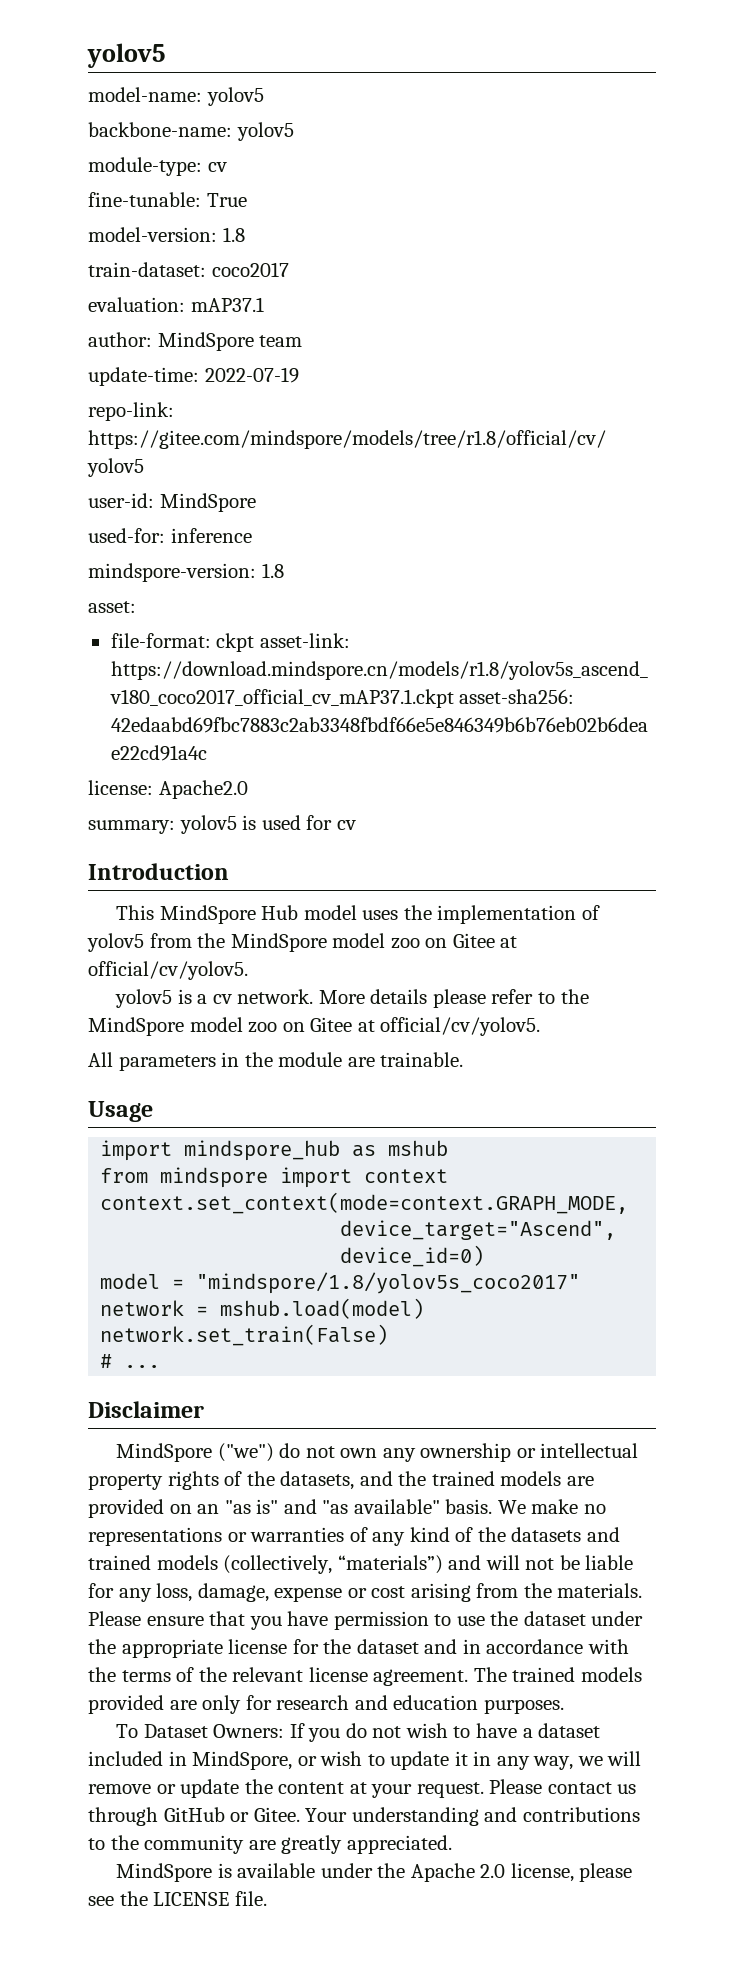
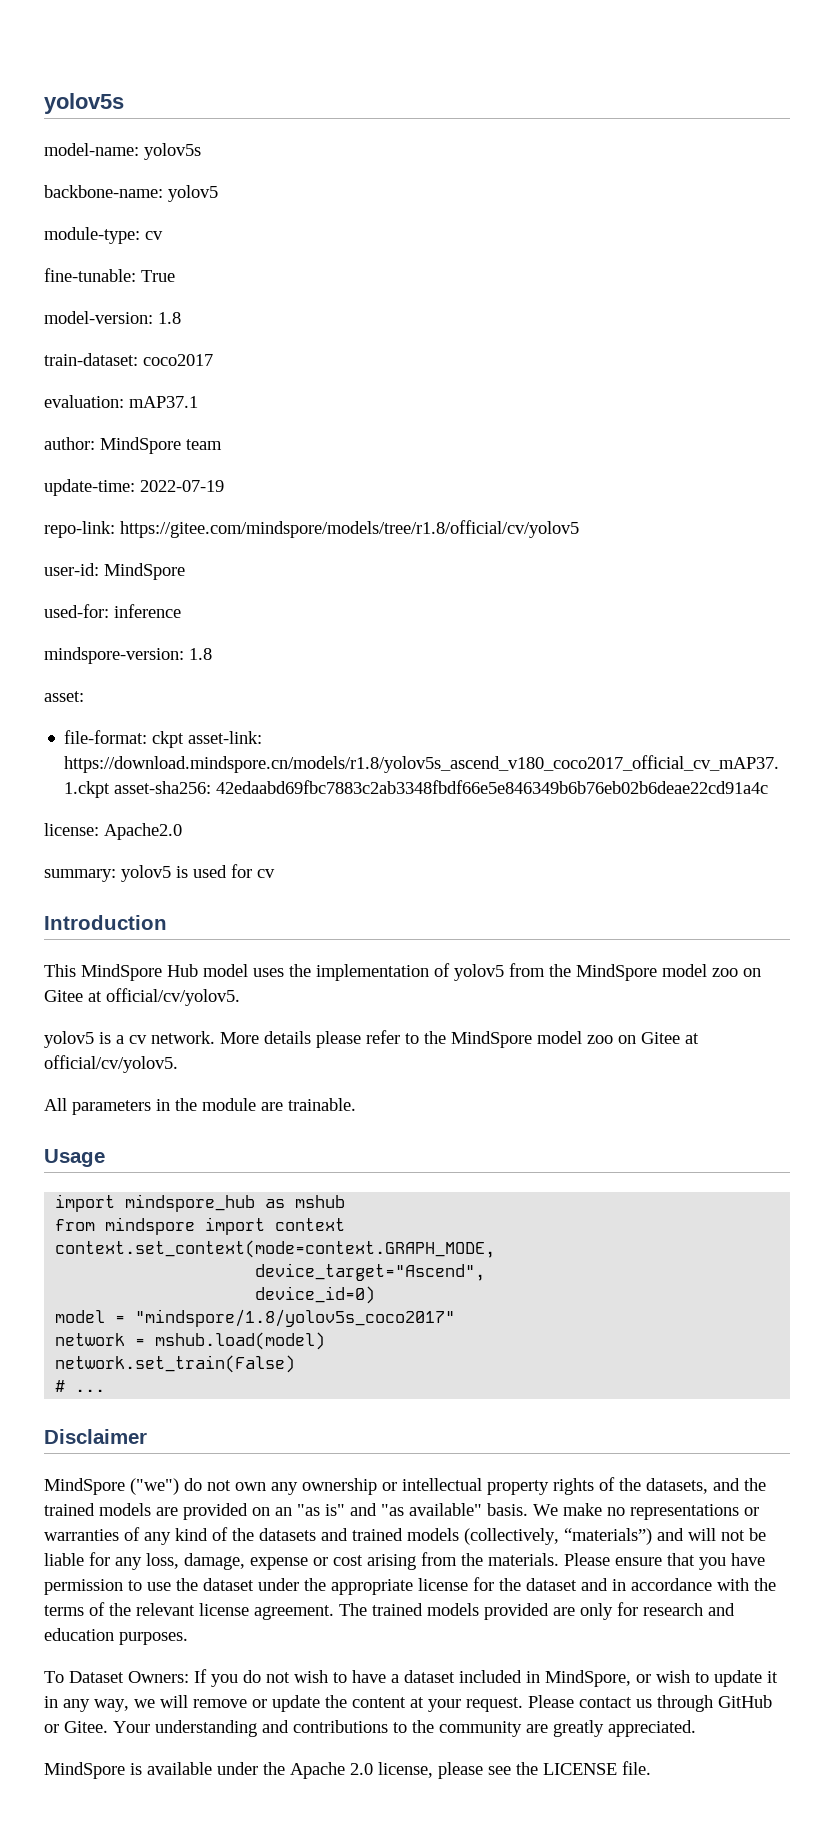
[87,43,166,68] yolov5 -> [44,93,124,114] yolov5s
[206,87,264,106] yolov5 -> [144,143,201,160] yolov5s

